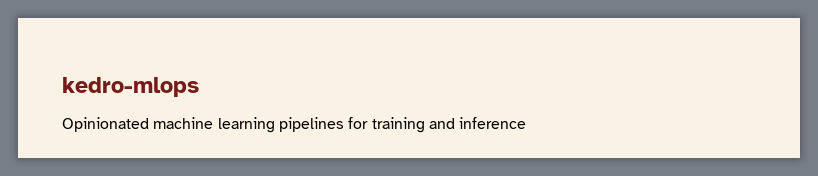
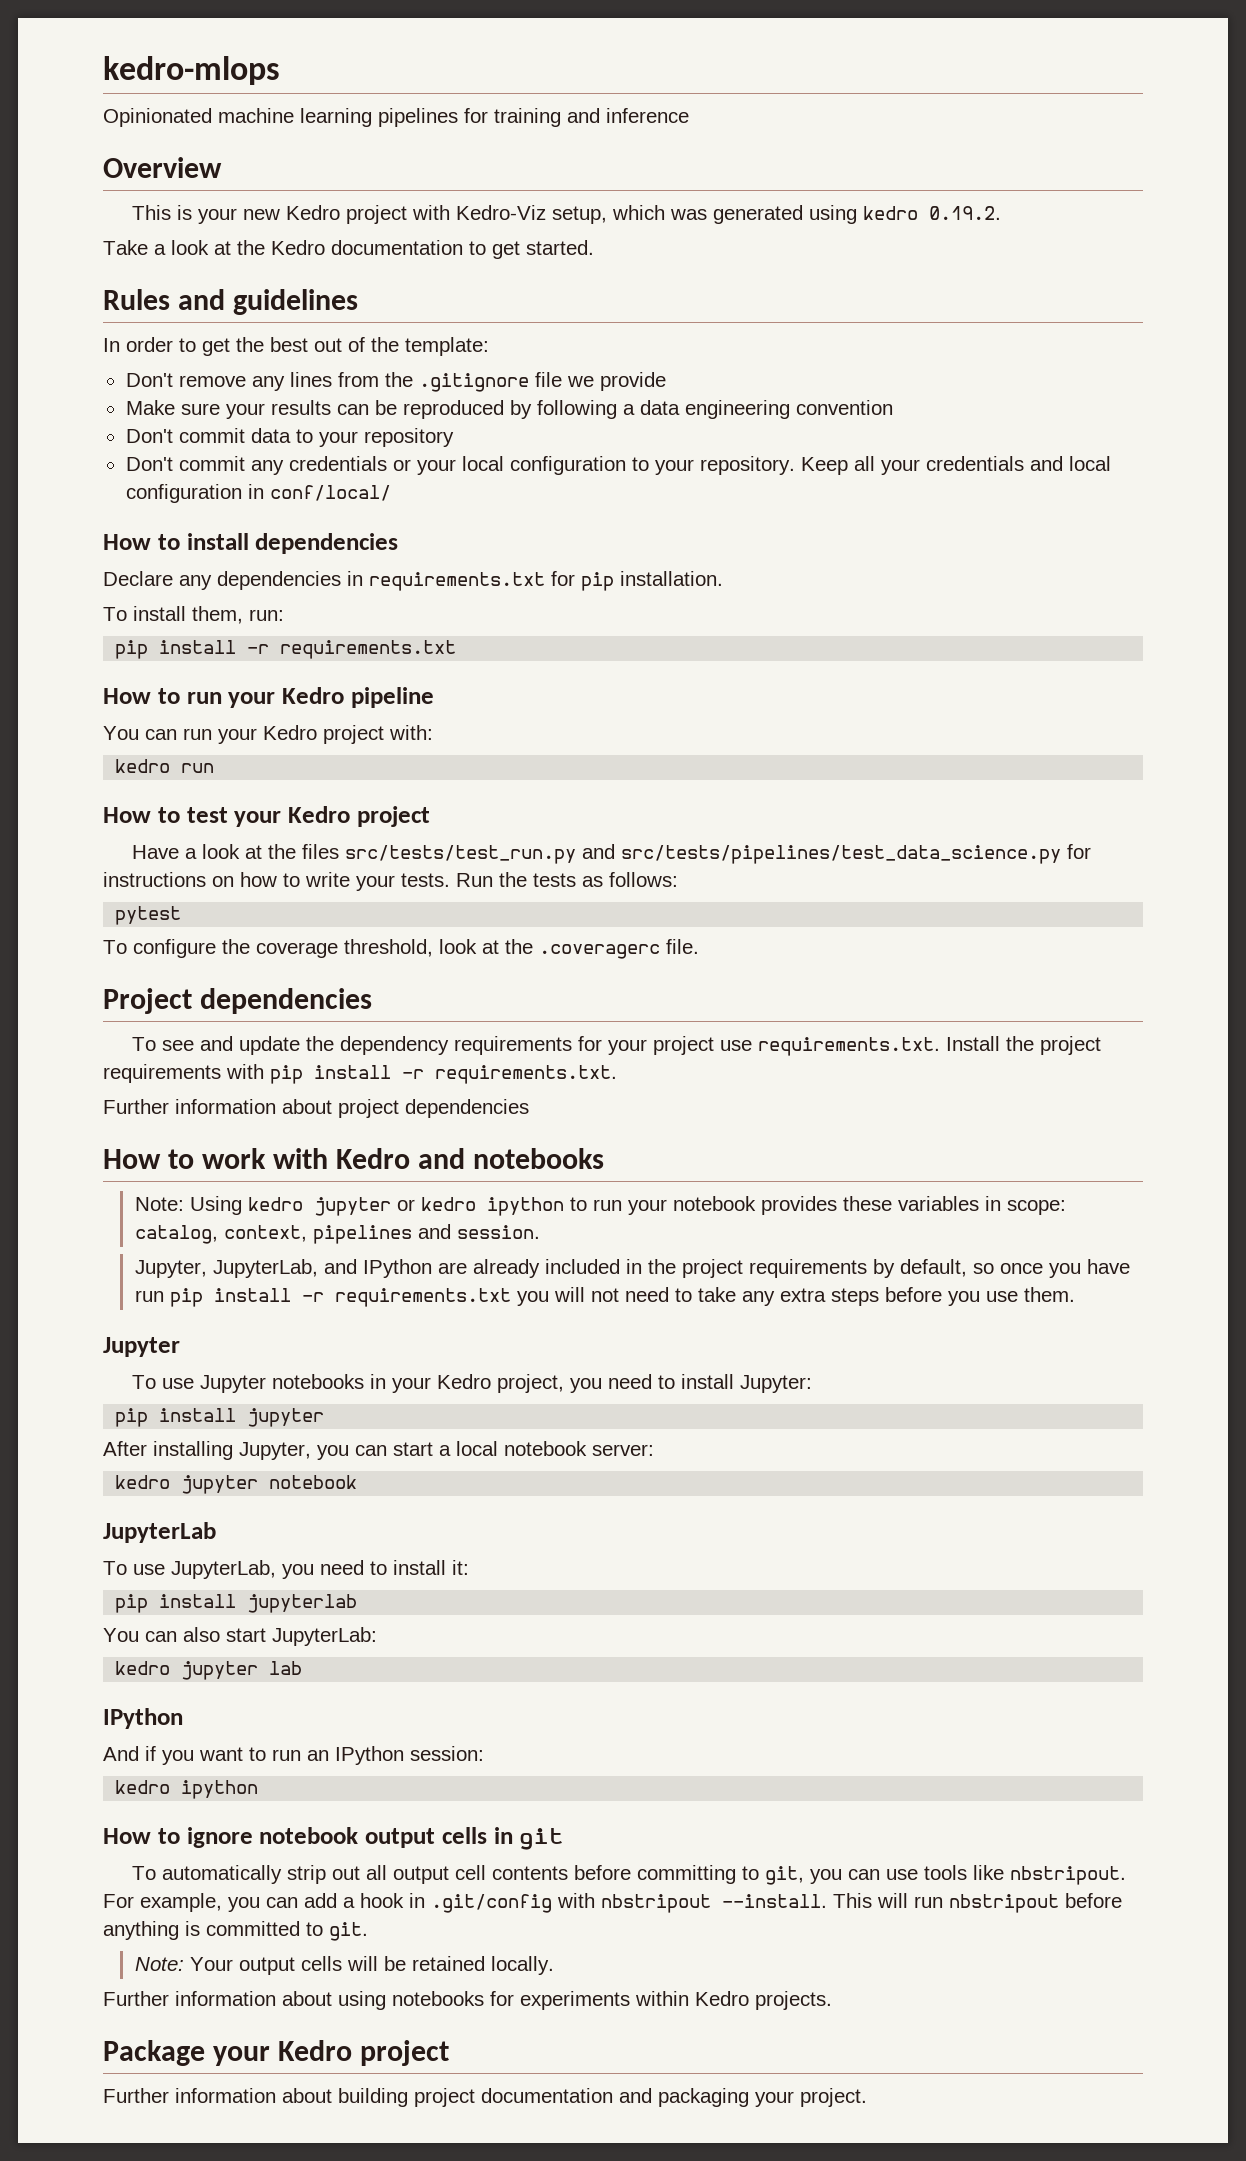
(527, 123) none -> [103,157,222,178] [131,205,1001,224] [103,240,594,259] [103,289,358,315] [103,337,489,356] [125,372,666,392] [125,400,893,419] [125,428,454,447] [125,456,1111,475] [125,484,391,503] [103,533,399,554] [103,571,723,591] [103,606,284,624] [115,640,457,659] [103,687,434,708] [103,725,433,744] [115,759,215,773] [103,806,430,827] [131,844,1091,864] [103,872,678,891] [115,906,182,925] [103,939,699,959] [103,988,372,1014] [131,1036,1101,1056] [103,1064,617,1084] [103,1099,529,1118] [103,1148,604,1169] [134,1196,1066,1216] [134,1224,540,1244] [134,1259,1130,1278] [134,1287,1075,1307] [103,1337,180,1357] [131,1374,812,1393] [115,1408,325,1427] [103,1441,654,1460] [115,1475,358,1494] [103,1522,216,1543] [103,1560,469,1579] [115,1594,358,1613] [103,1627,377,1646] [115,1661,303,1680] [103,1708,183,1729] [103,1746,484,1765] [115,1780,259,1799] [103,1827,565,1850] [131,1865,1126,1885] [103,1893,1122,1913] [103,1921,368,1941] [134,1956,554,1975] [103,1991,832,2010] [103,2040,449,2066] [103,2088,867,2107] // Overview // This is your new Kedro project with Kedro-Viz setup, which was generated using kedro 0.19.2. // Take a look at the Kedro documentation to get started. // Rules and guidelines // In order to get the best out of the template: // Don't remove any lines from the .gitignore file we provide // Make sure your results can be reproduced by following a data engineering convention // Don't commit data to your repository // Don't commit any credentials or your local configuration to your repository. Keep all your credentials and local configuration in conf/local/ // How to install dependencies // Declare any dependencies in requirements.txt for pip installation. // To install them, run: // pip install -r requirements.txt // How to run your Kedro pipeline // You can run your Kedro project with: // kedro run // How to test your Kedro project // Have a look at the files src/tests/test_run.py and src/tests/pipelines/test_data_science.py for instructions on how to write your tests. Run the tests as follows: // pytest // To configure the coverage threshold, look at the .coveragerc file. // Project dependencies // To see and update the dependency requirements for your project use requirements.txt. Install the project requirements with pip install -r requirements.txt. // Further information about project dependencies // How to work with Kedro and notebooks // Note: Using kedro jupyter or kedro ipython to run your notebook provides these variables in scope: catalog, context, pipelines and session. // Jupyter, JupyterLab, and IPython are already included in the project requirements by default, so once you have run pip install -r requirements.txt you will not need to take any extra steps before you use them. // Jupyter // To use Jupyter notebooks in your Kedro project, you need to install Jupyter: // pip install jupyter // After installing Jupyter, you can start a local notebook server: // kedro jupyter notebook // JupyterLab // To use JupyterLab, you need to install it: // pip install jupyterlab // You can also start JupyterLab: // kedro jupyter lab // IPython // And if you want to run an IPython session: // kedro ipython // How to ignore notebook output cells in git // To automatically strip out all output cell contents before committing to git, you can use tools like nbstripout. For example, you can add a hook in .git/config with nbstripout --install. This will run nbstripout before anything is committed to git. // Note: Your output cells will be retained locally. // Further information about using notebooks for experiments within Kedro projects. // Package your Kedro project // Further information about building project documentation and packaging your project.

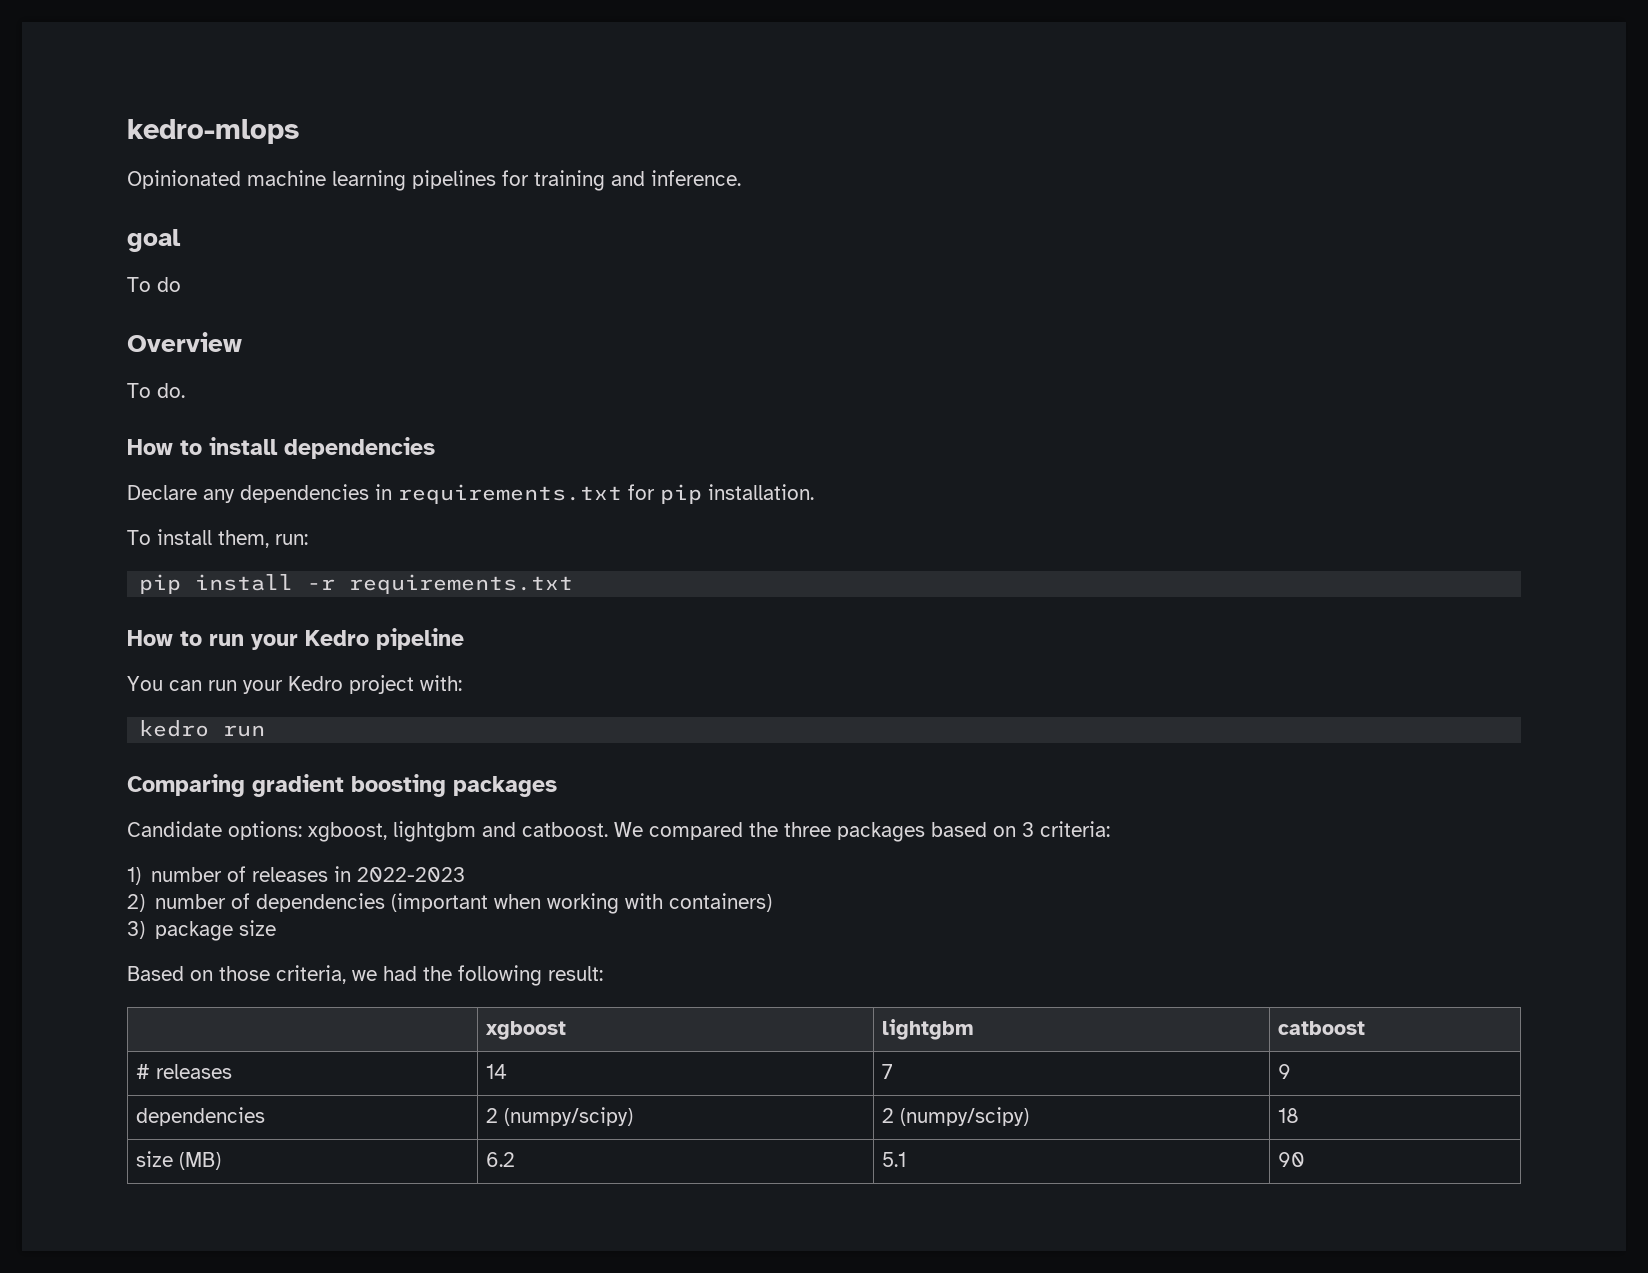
[606,108,689,123] [103,157,222,178] [131,205,1001,224] [103,240,594,259] [103,289,358,315] [103,337,489,356] [125,372,666,392] [125,400,893,419] [125,428,454,447] [125,456,1111,475] [125,484,391,503] inference // Overview // This is your new Kedro project with Kedro-Viz setup, which was generated using kedro 0.19.2. // Take a look at the Kedro documentation to get started. // Rules and guidelines // In order to get the best out of the template: // Don't remove any lines from the .gitignore file we provide // Make sure your results can be reproduced by following a data engineering convention // Don't commit data to your repository // Don't commit any credentials or your local configuration to your repository. Keep all your credentials and local configuration in conf/local/ -> [651,170,741,186] [127,229,181,252] [127,277,181,292] [127,332,242,352] [127,383,185,398] inference. // goal // To do // Overview // To do.
[103,806,430,827] [131,844,1091,864] [103,872,678,891] [115,906,182,925] [103,939,699,959] [103,988,372,1014] [131,1036,1101,1056] [103,1064,617,1084] [103,1099,529,1118] [103,1148,604,1169] [134,1196,1066,1216] [134,1224,540,1244] [134,1259,1130,1278] [134,1287,1075,1307] [103,1337,180,1357] [131,1374,812,1393] [115,1408,325,1427] [103,1441,654,1460] [115,1475,358,1494] [103,1522,216,1543] [103,1560,469,1579] [115,1594,358,1613] [103,1627,377,1646] [115,1661,303,1680] [103,1708,183,1729] [103,1746,484,1765] [115,1780,259,1799] [103,1827,565,1850] [131,1865,1126,1885] [103,1893,1122,1913] [103,1921,368,1941] [134,1956,554,1975] [103,1991,832,2010] [103,2040,449,2066] [103,2088,867,2107] How to test your Kedro project // Have a look at the files src/tests/test_run.py and src/tests/pipelines/test_data_science.py for instructions on how to write your tests. Run the tests as follows: // pytest // To configure the coverage threshold, look at the .coveragerc file. // Project dependencies // To see and update the dependency requirements for your project use requirements.txt. Install the project requirements with pip install -r requirements.txt. // Further information about project dependencies // How to work with Kedro and notebooks // Note: Using kedro jupyter or kedro ipython to run your notebook provides these variables in scope: catalog, context, pipelines and session. // Jupyter, JupyterLab, and IPython are already included in the project requirements by default, so once you have run pip install -r requirements.txt you will not need to take any extra steps before you use them. // Jupyter // To use Jupyter notebooks in your Kedro project, you need to install Jupyter: // pip install jupyter // After installing Jupyter, you can start a local notebook server: // kedro jupyter notebook // JupyterLab // To use JupyterLab, you need to install it: // pip install jupyterlab // You can also start JupyterLab: // kedro jupyter lab // IPython // And if you want to run an IPython session: // kedro ipython // How to ignore notebook output cells in git // To automatically strip out all output cell contents before committing to git, you can use tools like nbstripout. For example, you can add a hook in .git/config with nbstripout --install. This will run nbstripout before anything is committed to git. // Note: Your output cells will be retained locally. // Further information about using notebooks for experiments within Kedro projects. // Package your Kedro project // Further information about building project documentation and packaging your project. -> [127,774,557,797] [127,821,1110,842] [127,866,466,885] [127,893,773,914] [127,920,277,941] [127,965,603,986] [485,1021,566,1040] [881,1019,974,1040] [1277,1021,1365,1035] [135,1064,232,1079] [485,1064,507,1079] [881,1064,893,1079] [1277,1064,1291,1079] [135,1107,265,1126] [485,1107,633,1126] [881,1107,1029,1126] [1277,1108,1299,1123] [135,1151,221,1170] [485,1152,515,1167] [881,1152,906,1167] [1277,1152,1305,1167] Comparing gradient boosting packages // Candidate options: xgboost, lightgbm and catboost. We compared the three packages based on 3 criteria: // 1) number of releases in 2022-2023 // 2) number of dependencies (important when working with containers) // 3) package size // Based on those criteria, we had the following result: // | xgboost | lightgbm | catboost // # releases | 14 | 7 | 9 // dependencies | 2 (numpy/scipy) | 2 (numpy/scipy) | 18 // size (MB) | 6.2 | 5.1 | 90

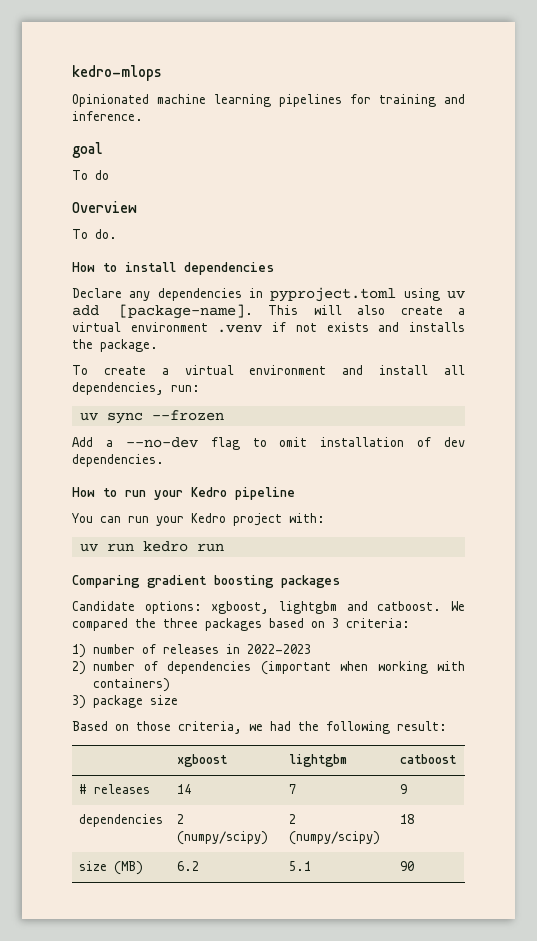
[398,484,814,504] [127,529,308,548] [139,574,574,594] requirements.txt for pip installation. // To install them, run: // pip install -r requirements.txt -> [270,287,465,302] [72,304,466,319] [72,322,466,333] [72,339,158,352] [72,365,465,375] [72,382,200,395] [79,410,224,424] [72,437,465,450] [72,454,164,467] pyproject.toml using uv add [package-name]. This will also create a virtual environment .venv if not exists and installs the package. // To create a virtual environment and install all dependencies, run: // uv sync --frozen // Add a --no-dev flag to omit installation of dev dependencies.
(462, 683) none -> [79,543,134,552] uv run

